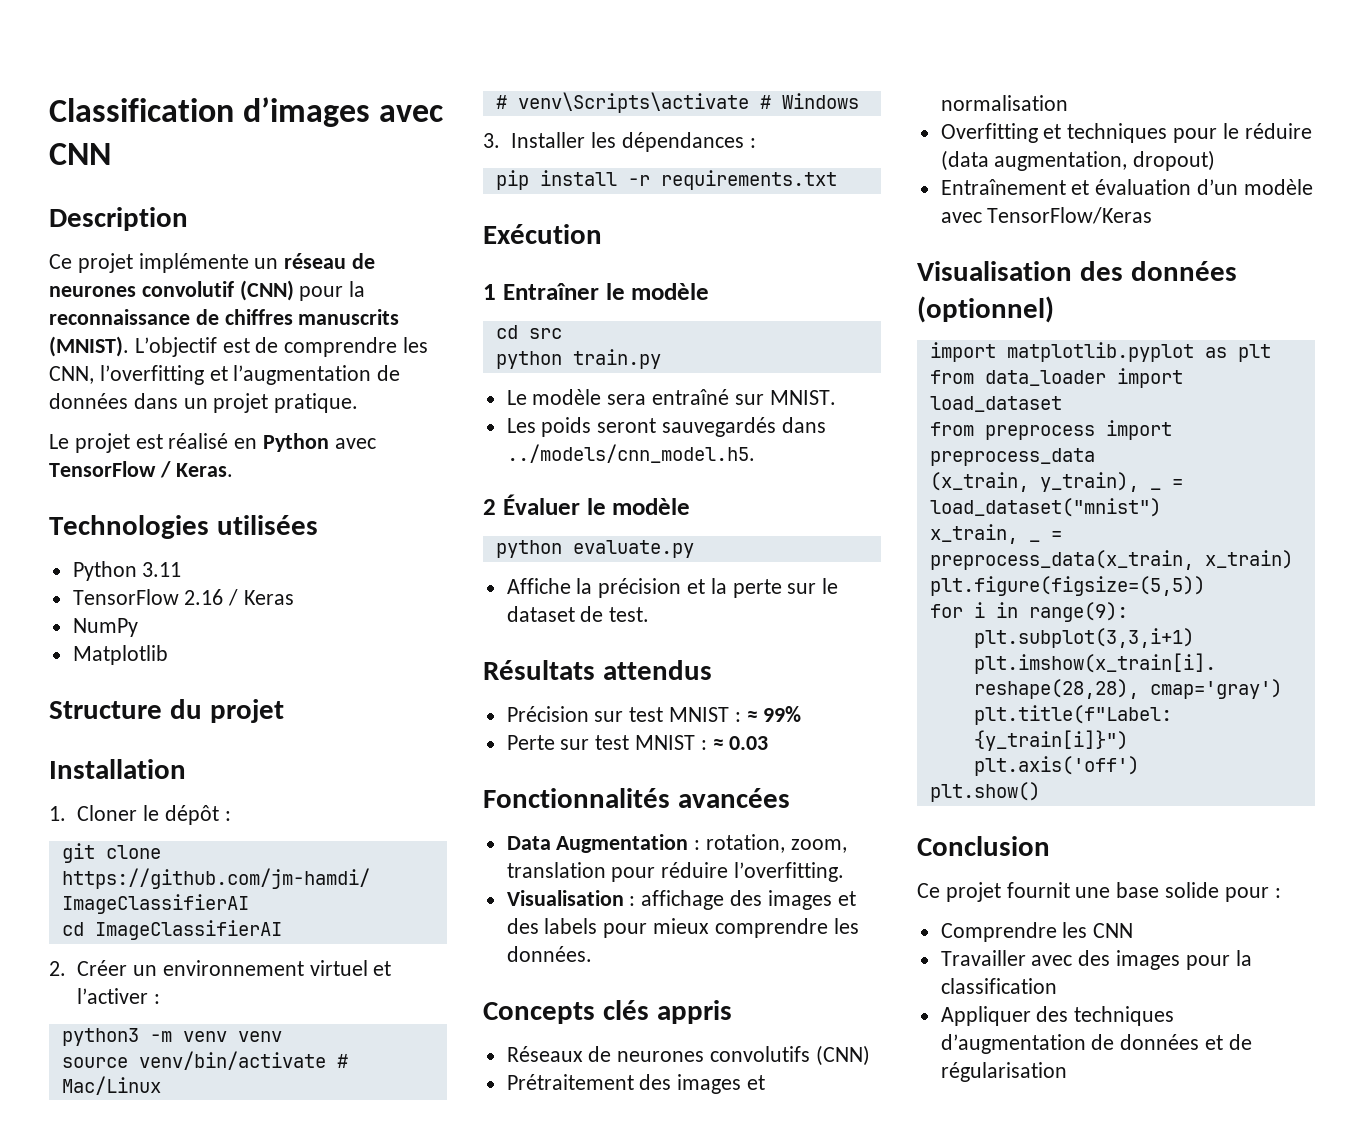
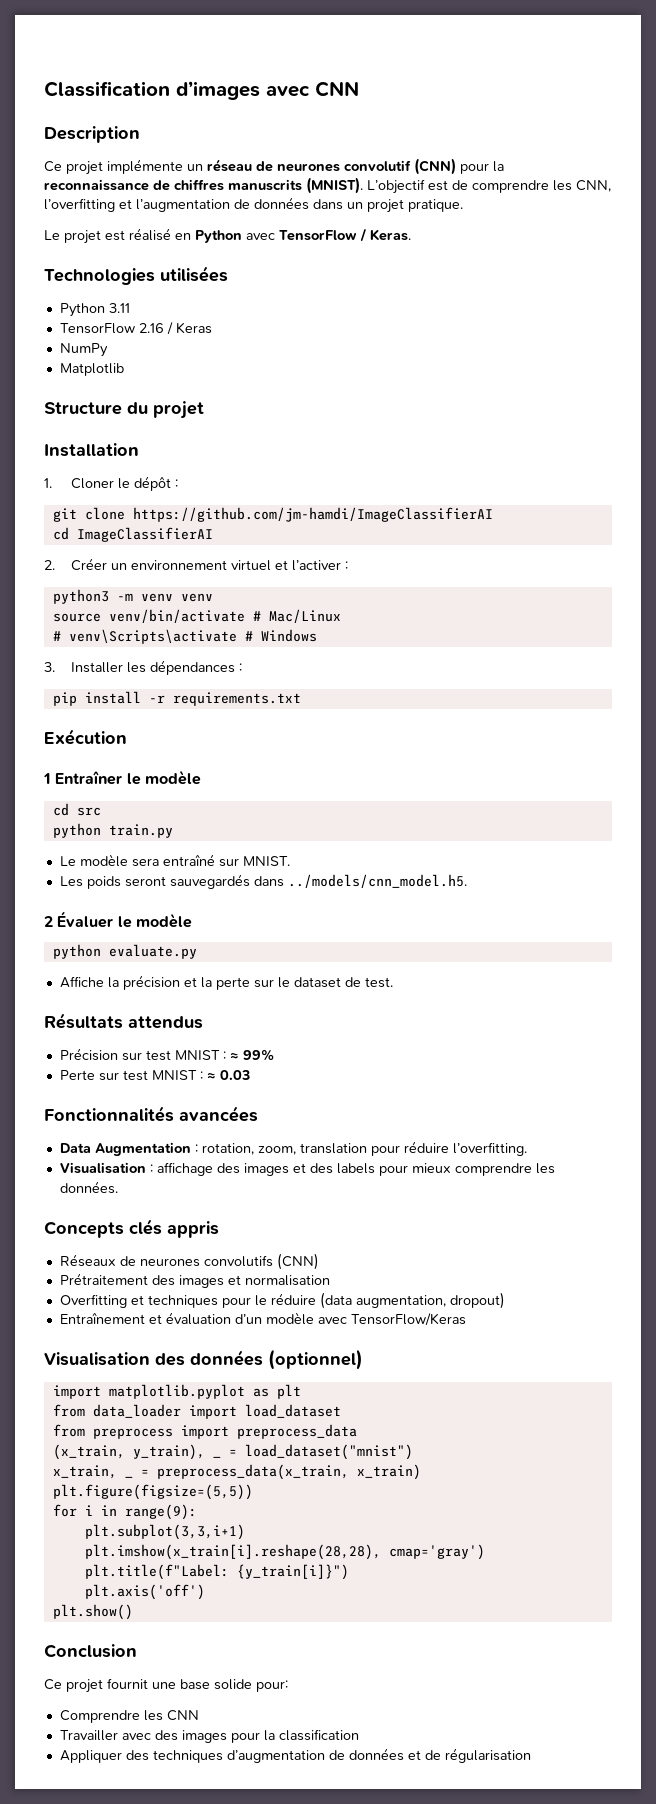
[1224,887,1281,902] pour : -> [256,1680,288,1692] pour:

